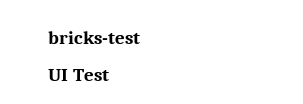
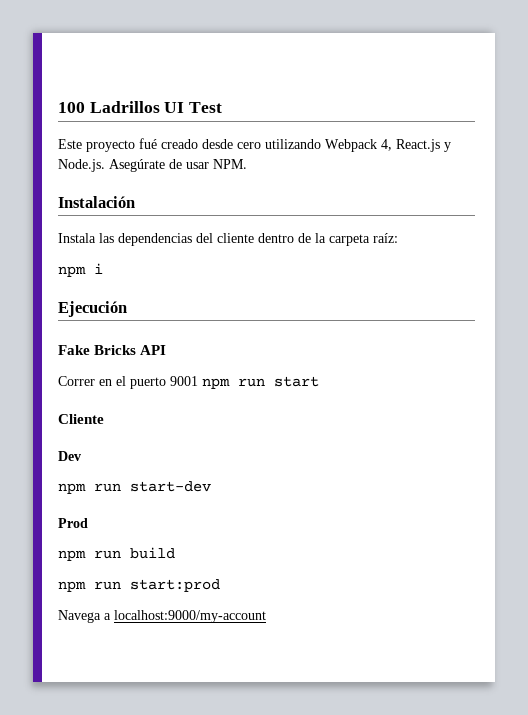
[48,31,140,44] bricks-test // -> [58,101,160,113] 100 Ladrillos
(109, 75) none -> [58,138,451,152] [58,159,247,172] [58,196,135,208] [58,233,398,246] [58,263,103,277] [58,301,127,317] [58,345,167,355] [58,376,319,389] [58,414,104,424] [58,451,81,461] [58,481,211,494] [58,518,88,528] [58,547,175,561] [58,579,220,592] [58,610,266,623] // Este proyecto fué creado desde cero utilizando Webpack 4, React.js y Node.js. Asegúrate de usar NPM. // Instalación // Instala las dependencias del cliente dentro de la carpeta raíz: // npm i // Ejecución // Fake Bricks API // Correr en el puerto 9001 npm run start // Cliente // Dev // npm run start-dev // Prod // npm run build // npm run start:prod // Navega a localhost:9000/my-account

